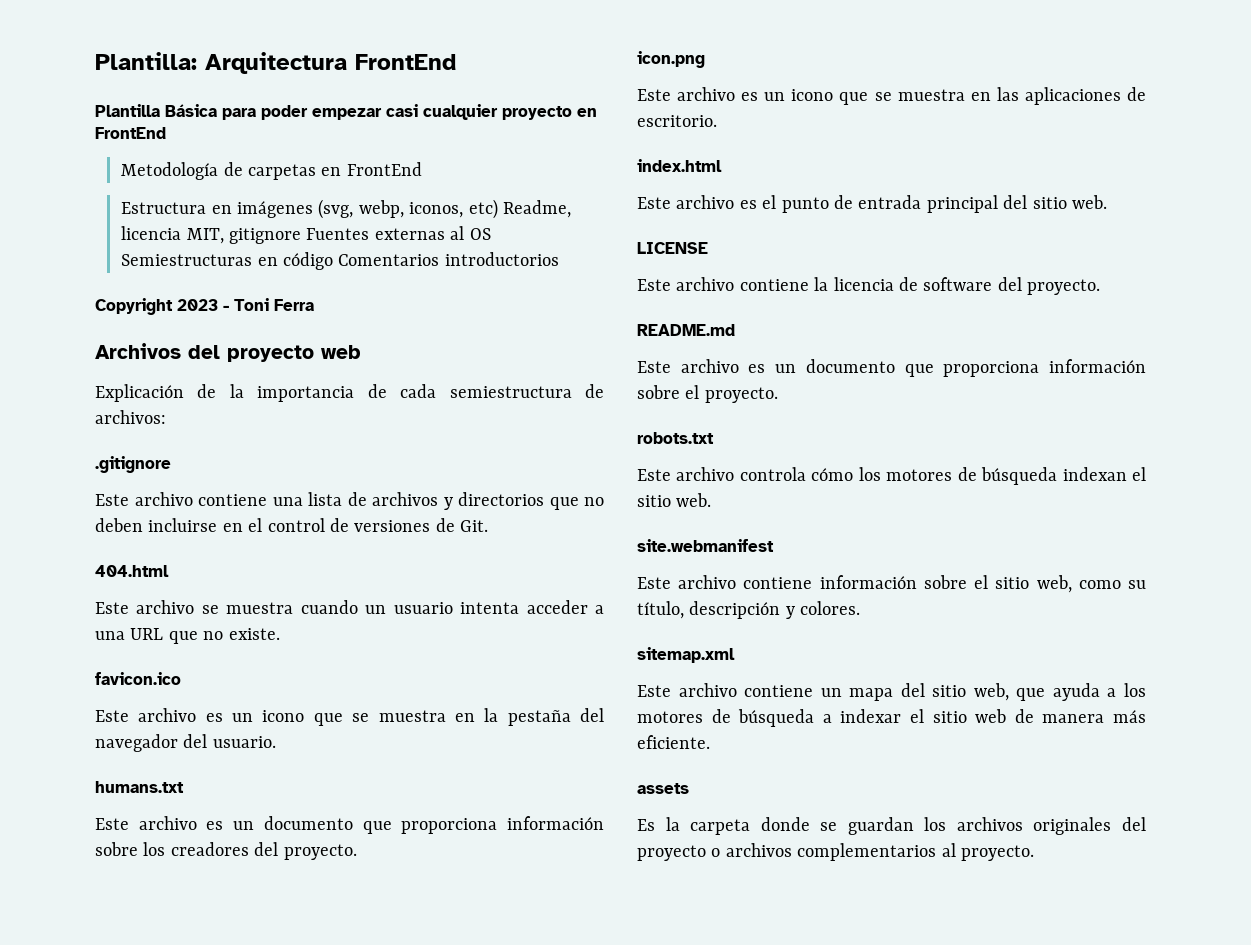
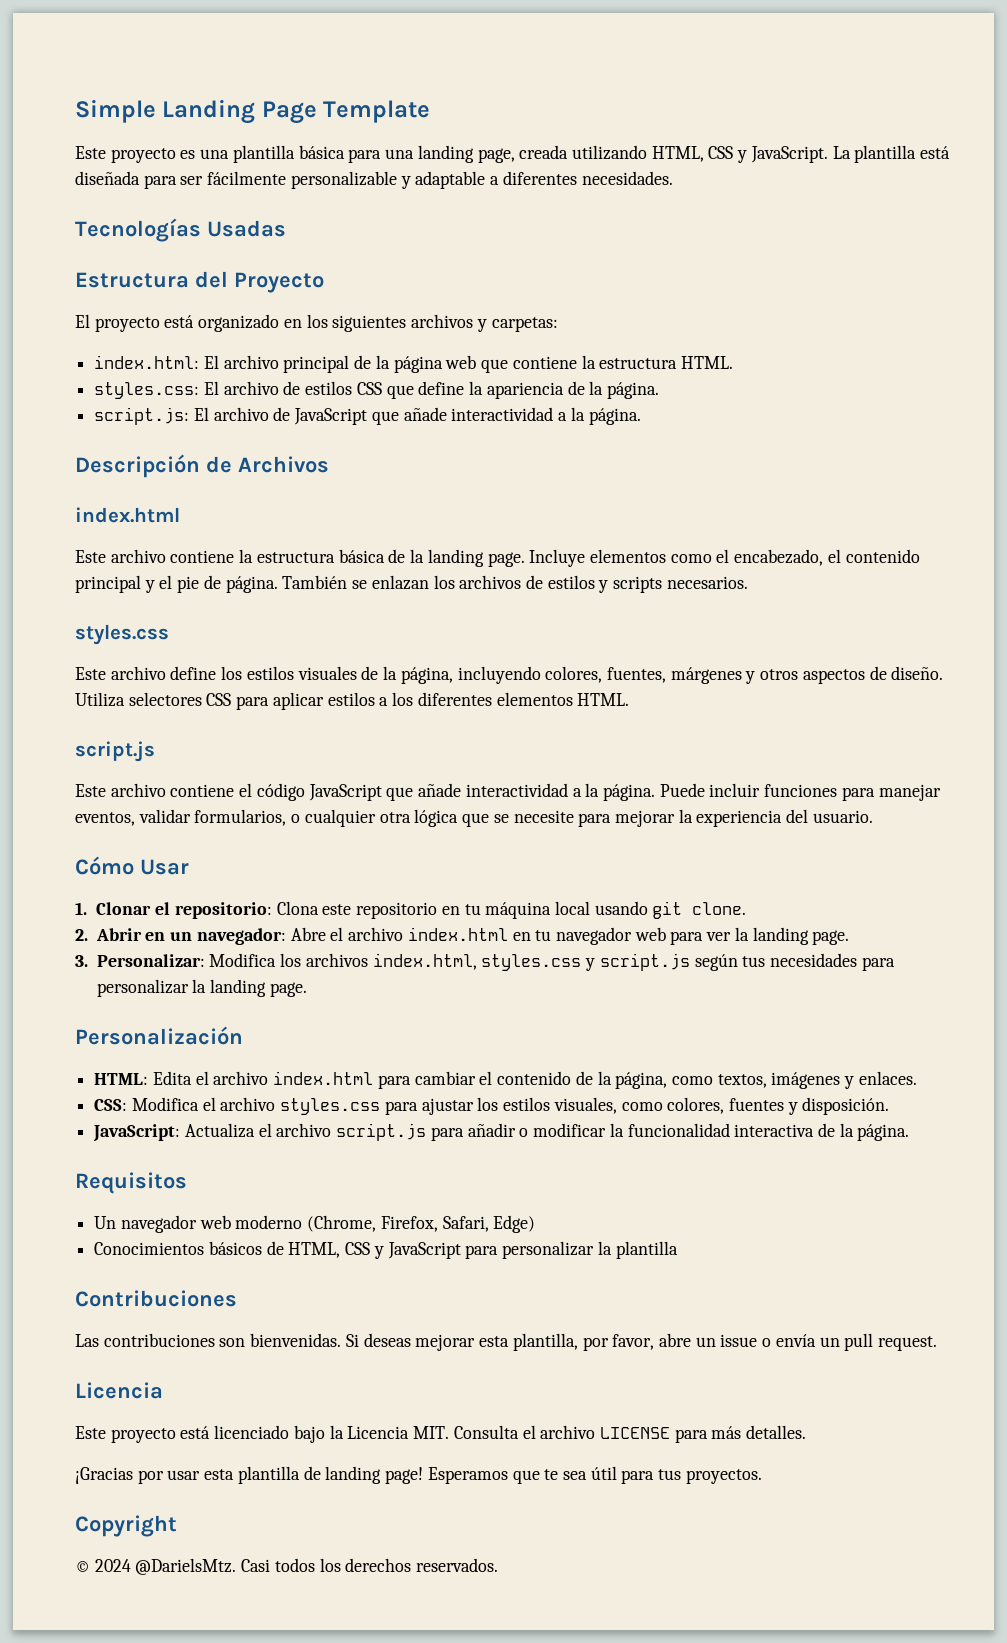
[95,52,456,74] [95,104,597,120] [95,127,166,139] [121,162,422,180] [121,199,571,219] [121,226,491,244] [121,252,559,270] [95,298,314,315] [95,343,361,362] [95,384,604,402] [95,410,166,424] [95,456,171,473] [95,492,604,510] [95,518,489,532] [95,565,169,577] [95,600,604,614] [95,628,280,644] [95,672,181,685] [95,708,605,726] [95,734,276,752] [95,781,184,793] [95,816,604,834] [95,842,357,860] [637,51,705,68] [637,87,1146,105] [637,115,717,127] [637,159,722,172] [637,195,1107,213] [637,242,708,254] [637,277,1101,295] [637,324,735,336] [637,359,1146,377] [637,385,778,403] [637,432,714,444] [637,467,1146,485] [637,493,712,507] [637,539,774,552] [637,575,1146,593] [637,601,861,619] [637,647,735,663] [637,683,1147,701] [637,709,1146,727] [637,735,710,749] [637,783,689,794] [637,817,1146,835] [637,843,1034,861] Plantilla: Arquitectura FrontEnd // Plantilla Básica para poder empezar casi cualquier proyecto en FrontEnd // Metodología de carpetas en FrontEnd // Estructura en imágenes (svg, webp, iconos, etc) Readme, licencia MIT, gitignore Fuentes externas al OS Semiestructuras en código Comentarios introductorios // Copyright 2023 - Toni Ferra // Archivos del proyecto web // Explicación de la importancia de cada semiestructura de archivos: // .gitignore // Este archivo contiene una lista de archivos y directorios que no deben incluirse en el control de versiones de Git. // 404.html // Este archivo se muestra cuando un usuario intenta acceder a una URL que no existe. // favicon.ico // Este archivo es un icono que se muestra en la pestaña del navegador del usuario. // humans.txt // Este archivo es un documento que proporciona información sobre los creadores del proyecto. // icon.png // Este archivo es un icono que se muestra en las aplicaciones de escritorio. // index.html // Este archivo es el punto de entrada principal del sitio web. // LICENSE // Este archivo contiene la licencia de software del proyecto. // README.md // Este archivo es un documento que proporciona información sobre el proyecto. // robots.txt // Este archivo controla cómo los motores de búsqueda indexan el sitio web. // site.webmanifest // Este archivo contiene información sobre el sitio web, como su título, descripción y colores. // sitemap.xml // Este archivo contiene un mapa del sitio web, que ayuda a los motores de búsqueda a indexar el sitio web de manera más eficiente. // assets // Es la carpeta donde se guardan los archivos originales del proyecto o archivos complementarios al proyecto. -> [75,99,431,124] [75,145,951,163] [75,171,673,189] [75,218,286,242] [75,271,324,293] [75,314,558,332] [94,355,733,373] [94,381,659,399] [94,407,641,425] [75,454,329,478] [75,507,180,523] [75,549,920,567] [75,575,748,593] [75,624,169,645] [75,666,944,684] [75,692,630,710] [75,741,155,762] [75,783,941,801] [75,809,873,827] [75,856,189,875] [75,901,747,919] [75,927,850,945] [75,953,895,971] [96,979,307,997] [75,1026,243,1045] [94,1071,917,1089] [94,1097,890,1115] [93,1123,910,1142] [75,1172,187,1194] [94,1215,536,1233] [94,1241,678,1259] [75,1290,237,1307] [75,1333,938,1351] [75,1382,163,1399] [75,1425,807,1443] [75,1466,762,1484] [75,1515,177,1537] [75,1558,499,1575] Simple Landing Page Template // Este proyecto es una plantilla básica para una landing page, creada utilizando HTML, CSS y JavaScript. La plantilla está diseñada para ser fácilmente personalizable y adaptable a diferentes necesidades. // Tecnologías Usadas // Estructura del Proyecto // El proyecto está organizado en los siguientes archivos y carpetas: // index.html: El archivo principal de la página web que contiene la estructura HTML. // styles.css: El archivo de estilos CSS que define la apariencia de la página. // script.js: El archivo de JavaScript que añade interactividad a la página. // Descripción de Archivos // index.html // Este archivo contiene la estructura básica de la landing page. Incluye elementos como el encabezado, el contenido principal y el pie de página. También se enlazan los archivos de estilos y scripts necesarios. // styles.css // Este archivo define los estilos visuales de la página, incluyendo colores, fuentes, márgenes y otros aspectos de diseño. Utiliza selectores CSS para aplicar estilos a los diferentes elementos HTML. // script.js // Este archivo contiene el código JavaScript que añade interactividad a la página. Puede incluir funciones para manejar eventos, validar formularios, o cualquier otra lógica que se necesite para mejorar la experiencia del usuario. // Cómo Usar // 1. Clonar el repositorio: Clona este repositorio en tu máquina local usando git clone. // 2. Abrir en un navegador: Abre el archivo index.html en tu navegador web para ver la landing page. // 3. Personalizar: Modifica los archivos index.html, styles.css y script.js según tus necesidades para personalizar la landing page. // Personalización // HTML: Edita el archivo index.html para cambiar el contenido de la página, como textos, imágenes y enlaces. // CSS: Modifica el archivo styles.css para ajustar los estilos visuales, como colores, fuentes y disposición. // JavaScript: Actualiza el archivo script.js para añadir o modificar la funcionalidad interactiva de la página. // Requisitos // Un navegador web moderno (Chrome, Firefox, Safari, Edge) // Conocimientos básicos de HTML, CSS y JavaScript para personalizar la plantilla // Contribuciones // Las contribuciones son bienvenidas. Si deseas mejorar esta plantilla, por favor, abre un issue o envía un pull request. // Licencia // Este proyecto está licenciado bajo la Licencia MIT. Consulta el archivo LICENSE para más detalles. // ¡Gracias por usar esta plantilla de landing page! Esperamos que te sea útil para tus proyectos. // Copyright // © 2024 @DarielsMtz. Casi todos los derechos reservados.

